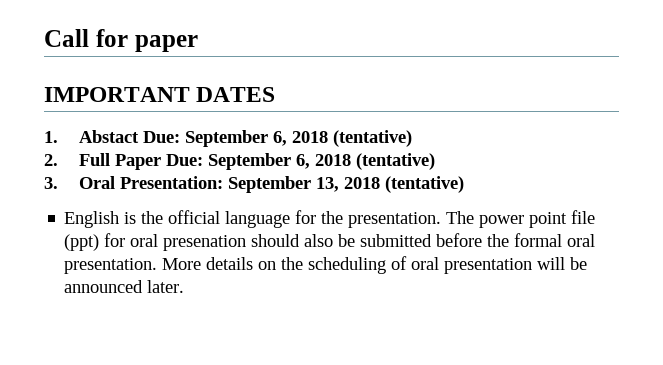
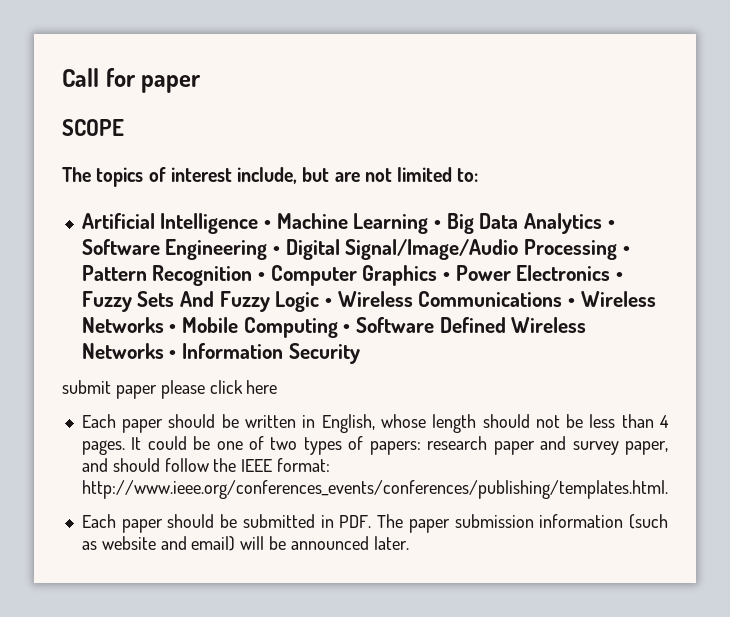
[44,87,276,102] [44,130,413,147] [44,153,436,170] [44,176,465,193] [64,210,596,228] [64,233,596,251] [64,256,533,274] IMPORTANT DATES // 1. Abstact Due: September 6, 2018 (tentative) // 2. Full Paper Due: September 6, 2018 (tentative) // 3. Oral Presentation: September 13, 2018 (tentative) // English is the official language for the presentation. The power point file (ppt) for oral presenation should also be submitted before the formal oral presentation. More details on the scheduling of oral presentation -> [62,119,124,136] [62,167,479,187] [81,213,615,234] [81,239,630,260] [81,265,624,286] [81,291,656,312] [81,317,587,338] [81,343,360,364] [62,380,278,399] [81,414,669,433] [81,436,668,455] [81,458,331,472] [81,480,668,499] [81,514,668,533] [81,536,236,551] SCOPE // The topics of interest include, but are not limited to: // Artificial Intelligence • Machine Learning • Big Data Analytics • Software Engineering • Digital Signal/Image/Audio Processing • Pattern Recognition • Computer Graphics • Power Electronics • Fuzzy Sets And Fuzzy Logic • Wireless Communications • Wireless Networks • Mobile Computing • Software Defined Wireless Networks • Information Security // submit paper please click here // Each paper should be written in English, whose length should not be less than 4 pages. It could be one of two types of papers: research paper and survey paper, and should follow the IEEE format: http://www.ieee.org/conferences_events/conferences/publishing/templates.html. // Each paper should be submitted in PDF. The paper submission information (such as website and email)

